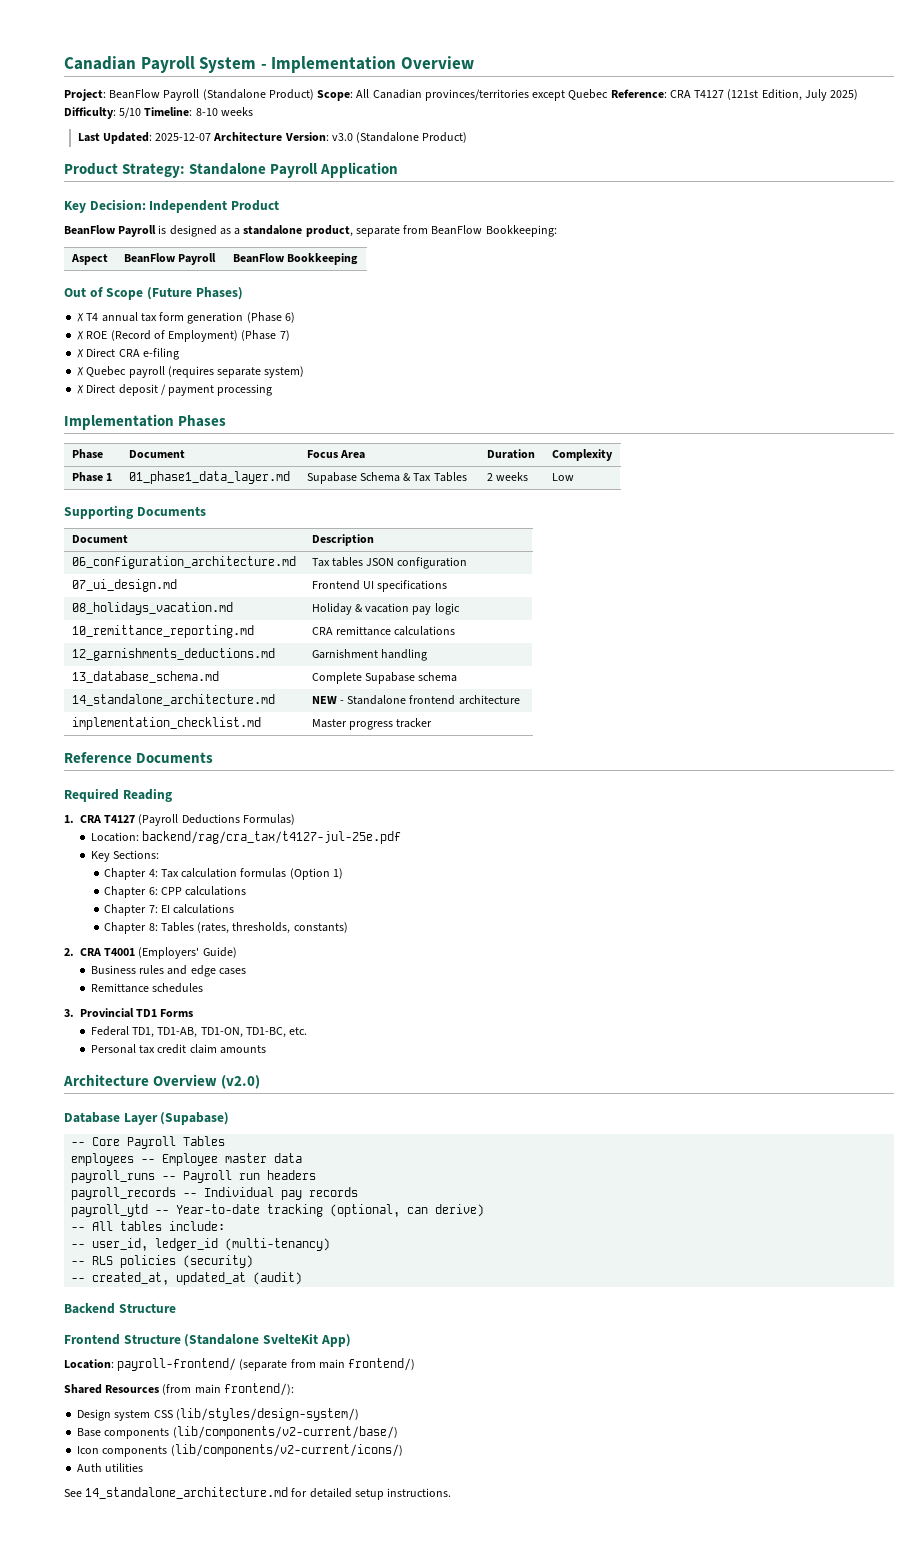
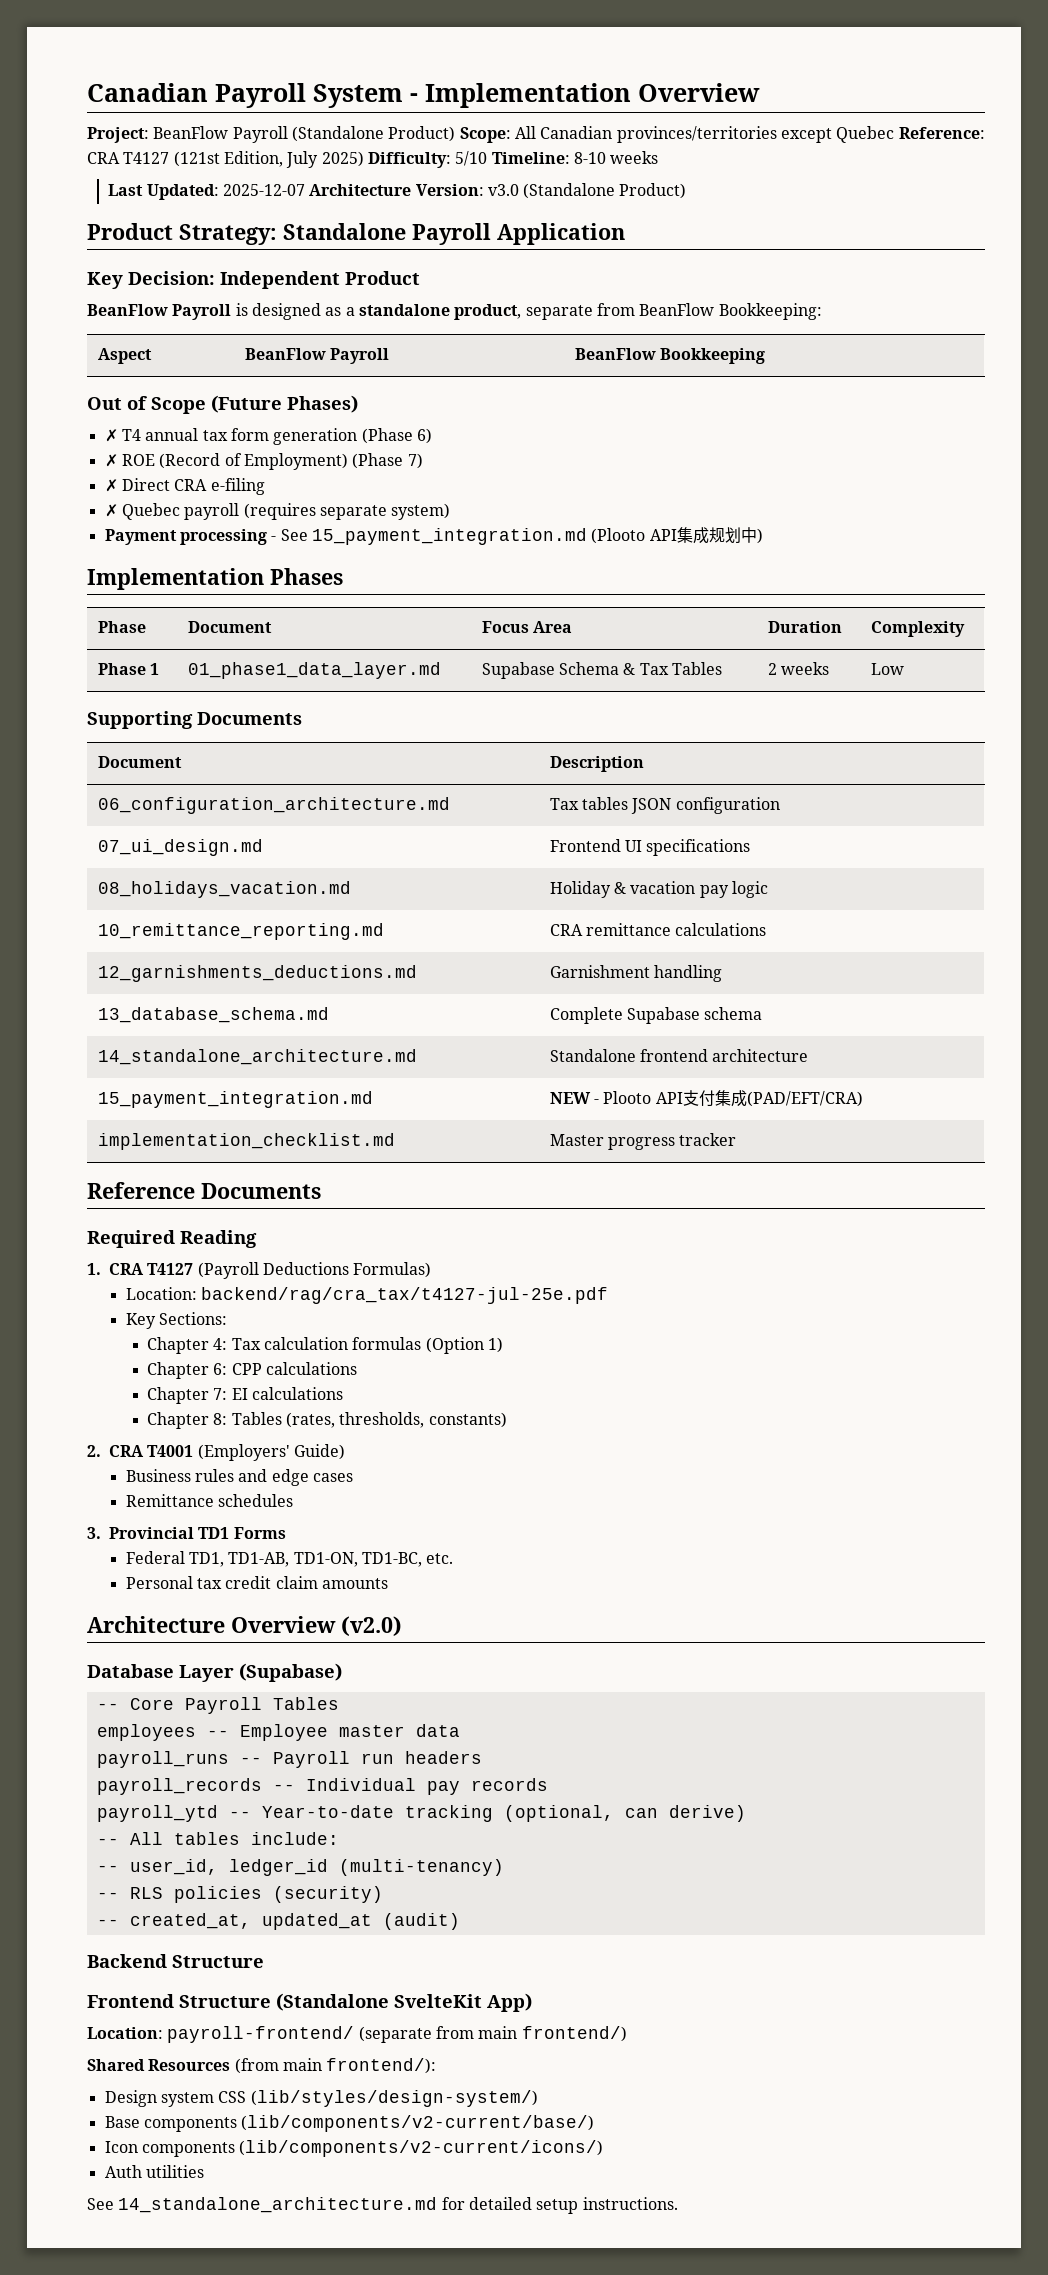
[77,384,273,396] ✗ Direct deposit / payment processing -> [104,527,763,545] Payment processing - See 15_payment_integration.md (Plooto API集成规划中)
[311,696,345,704] NEW - -> (417, 1057) none
(520, 700) none -> [97,1091,373,1108] [549,1090,863,1107] // 15_payment_integration.md | NEW - Plooto API支付集成(PAD/EFT/CRA)

